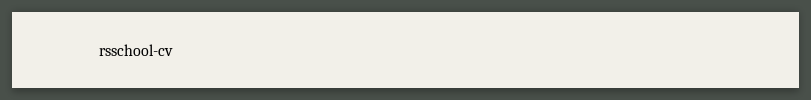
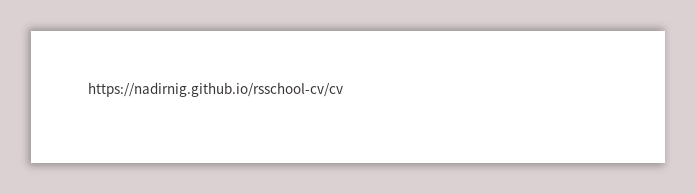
[99,44,173,56] rsschool-cv -> [88,82,343,97] https://nadirnig.github.io/rsschool-cv/cv

